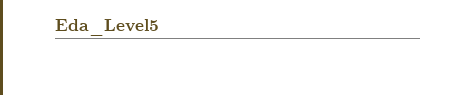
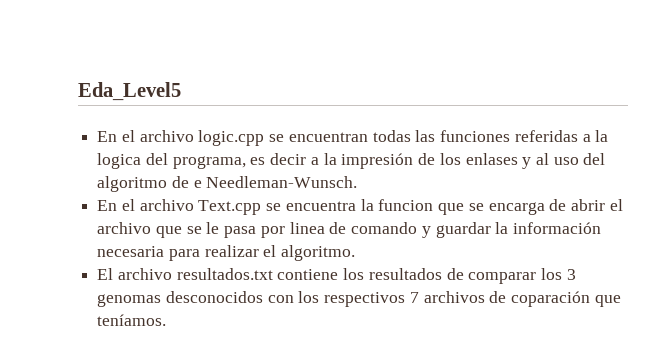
(159, 27) none -> [97,130,609,146] [97,153,606,169] [97,176,358,192] [97,199,623,215] [97,222,601,238] [97,245,356,261] [97,268,576,284] [97,291,621,307] [97,314,167,326] // En el archivo logic.cpp se encuentran todas las funciones referidas a la logica del programa, es decir a la impresión de los enlases y al uso del algoritmo de e Needleman-Wunsch. // En el archivo Text.cpp se encuentra la funcion que se encarga de abrir el archivo que se le pasa por linea de comando y guardar la información necesaria para realizar el algoritmo. // El archivo resultados.txt contiene los resultados de comparar los 3 genomas desconocidos con los respectivos 7 archivos de coparación que teníamos.

